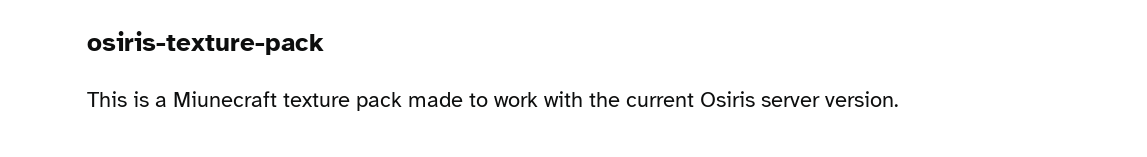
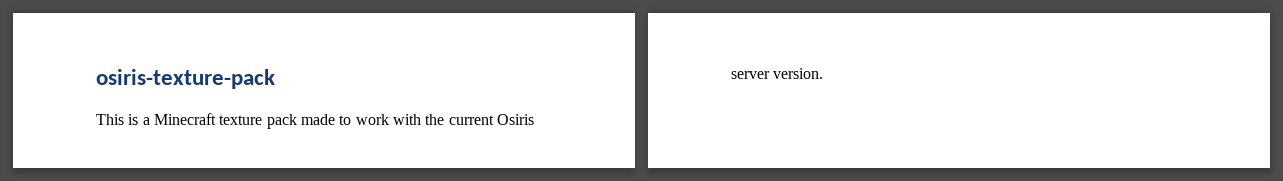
[173,91,277,107] Miunecraft -> [153,113,216,125] Minecraft

